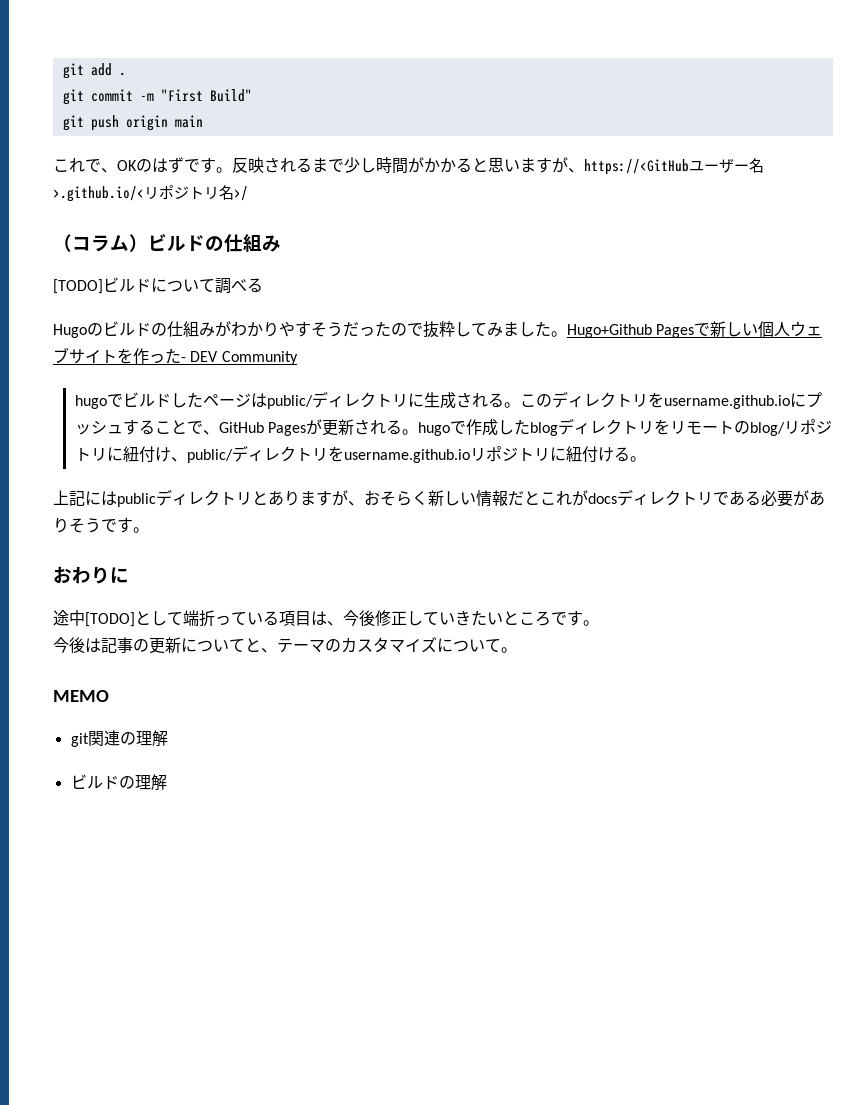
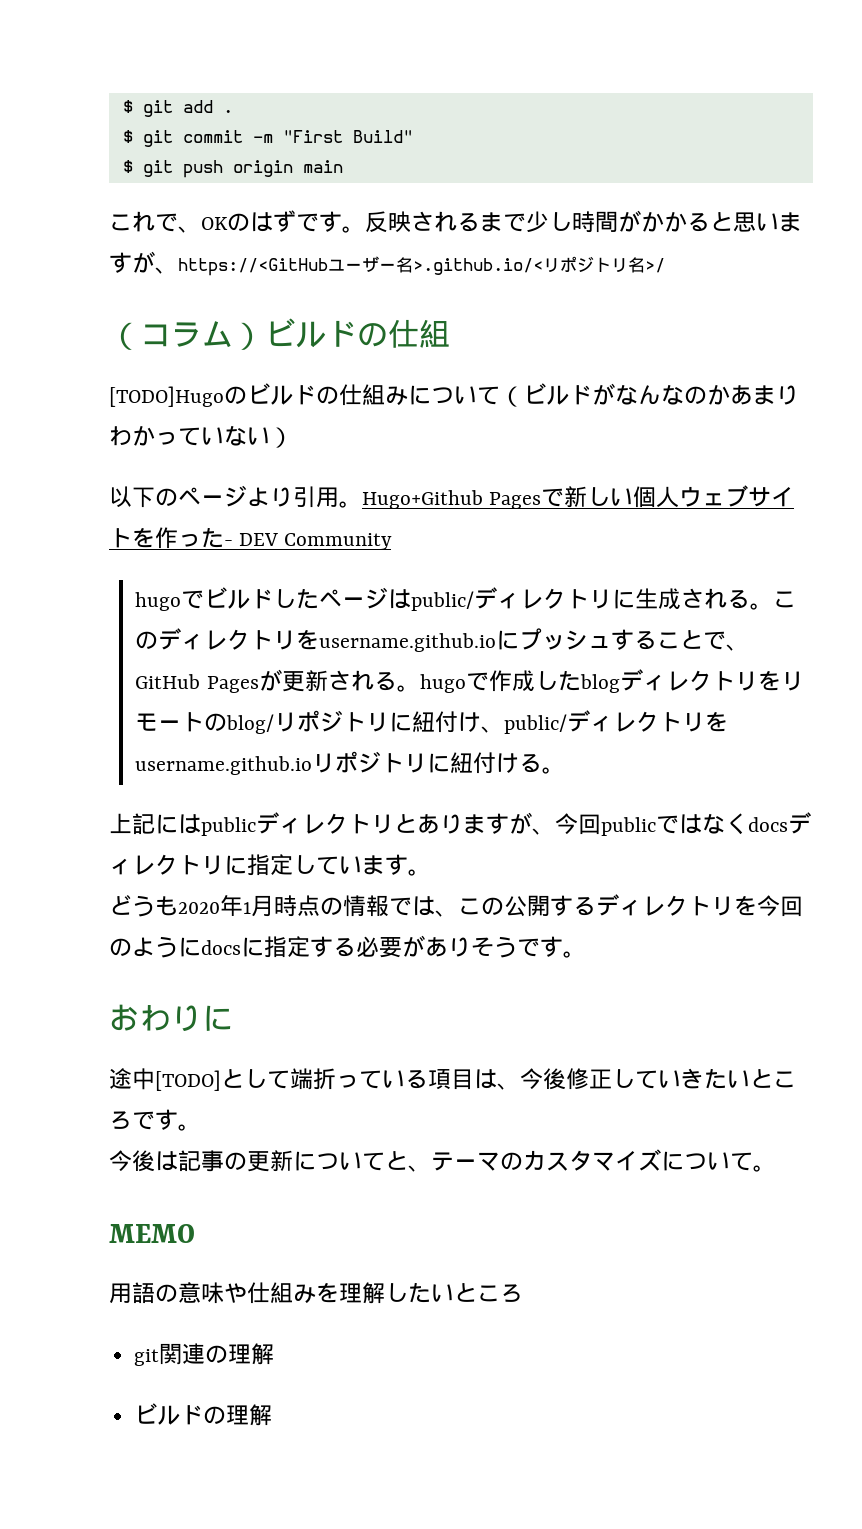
(62, 71) none -> [122,100,133,113] $
(126, 74) none -> [122,130,133,143] $
(252, 95) none -> [122,160,133,173] $
[262,235,281,252] [53,277,263,294] [53,321,551,338] み // [TODO]ビルドについて調べる // Hugoのビルドの仕組みがわかりやすそうだったので抜粋してみました -> [109,383,799,407] [109,425,293,448] [109,485,339,508] // [TODO]Hugoのビルドの仕組みについて（ビルドがなんなのかあまりわかっていない） // 以下のページより引用
[364,489,745,507] おそらく新しい情報だとこれがdocsディレクトリであ -> [555,812,811,836] [109,854,431,876] [109,894,803,917] [109,936,333,958] 今回publicではなくdocsディレクトリに指定しています。 // どうも2020年1月時点の情報では、この公開するディレクトリを今回のようにdocsに指定す
(109, 696) none -> [109,1282,523,1304] // 用語の意味や仕組みを理解したいところ

